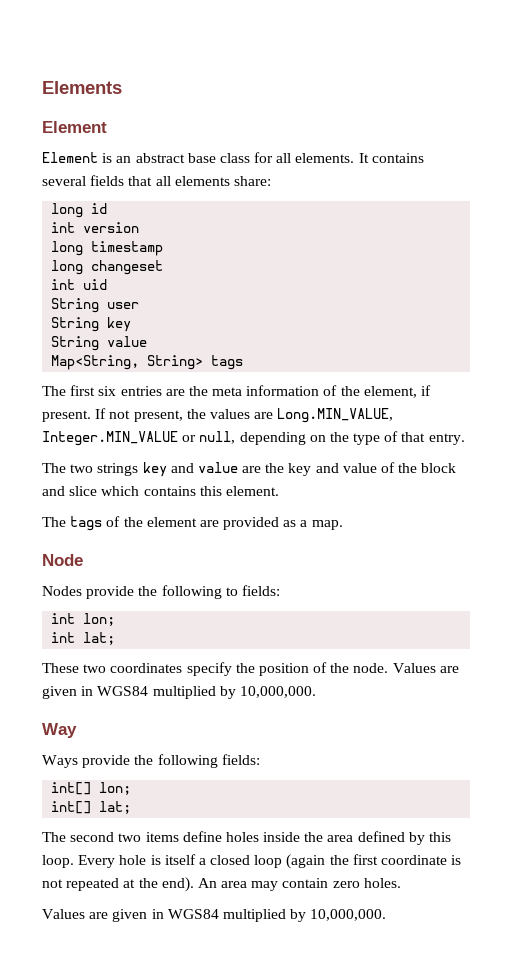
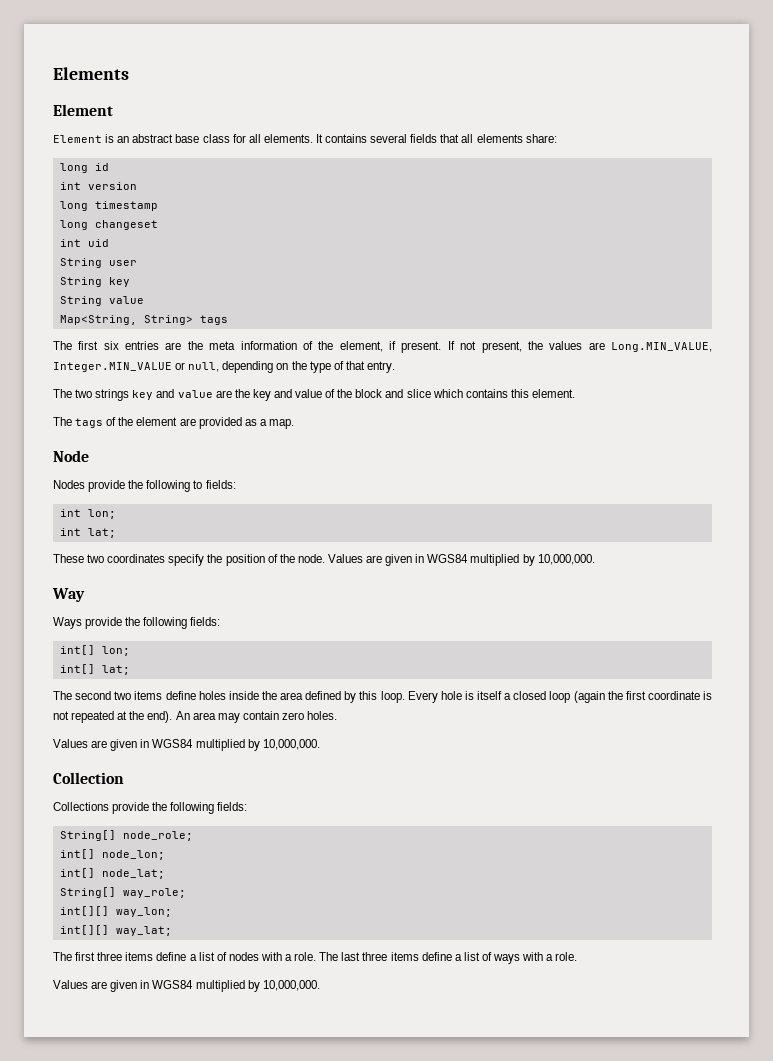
(387, 915) none -> [53,772,124,784] [53,802,248,814] [59,830,193,841] [59,849,165,860] [59,868,165,879] [59,887,186,898] [59,906,172,917] [59,925,172,936] [53,952,578,964] [53,980,320,992] // Collection // Collections provide the following fields: // String[] node_role; // int[] node_lon; // int[] node_lat; // String[] way_role; // int[][] way_lon; // int[][] way_lat; // The first three items define a list of nodes with a role. The last three items define a list of ways with a role. // Values are given in WGS84 multiplied by 10,000,000.

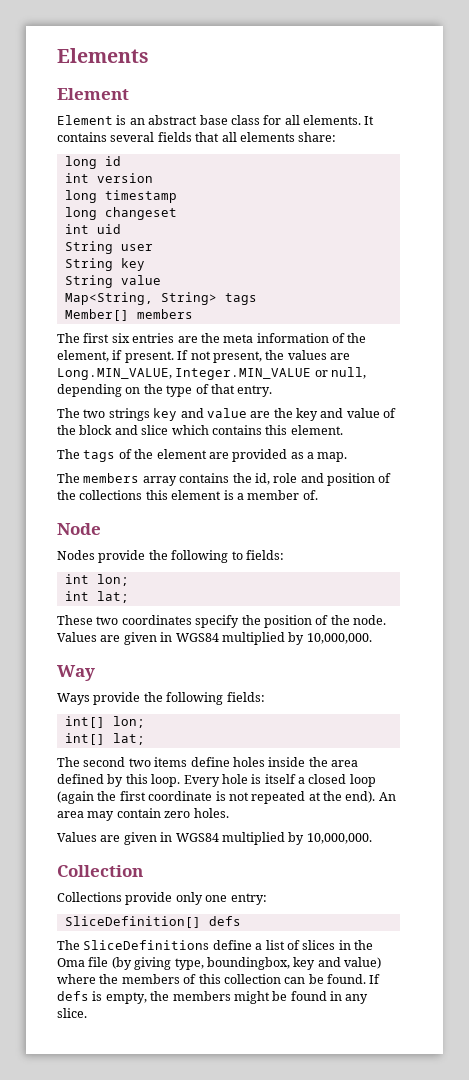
(228, 320) none -> [64,309,193,321] // Member[] members
(294, 424) none -> [57,473,392,486] [57,490,318,500] // The members array contains the id, role and position of the collections this element is a member of.
[152,802,248,814] [59,830,193,841] [59,849,165,860] [59,868,165,879] [59,887,186,898] [59,906,172,917] [59,925,172,936] [53,952,578,964] [53,980,320,992] the following fields: // String[] node_role; // int[] node_lon; // int[] node_lat; // String[] way_role; // int[][] way_lon; // int[][] way_lat; // The first three items define a list of nodes with a role. The last three items define a list of ways with a role. // Values are given in WGS84 multiplied by 10,000,000. -> [175,892,267,905] [64,916,241,928] [57,940,373,950] [57,957,381,970] [57,974,381,984] [57,991,369,1004] [57,1008,87,1018] only one entry: // SliceDefinition[] defs // The SliceDefinitions define a list of slices in the Oma file (by giving type, boundingbox, key and value) where the members of this collection can be found. If defs is empty, the members might be found in any slice.

